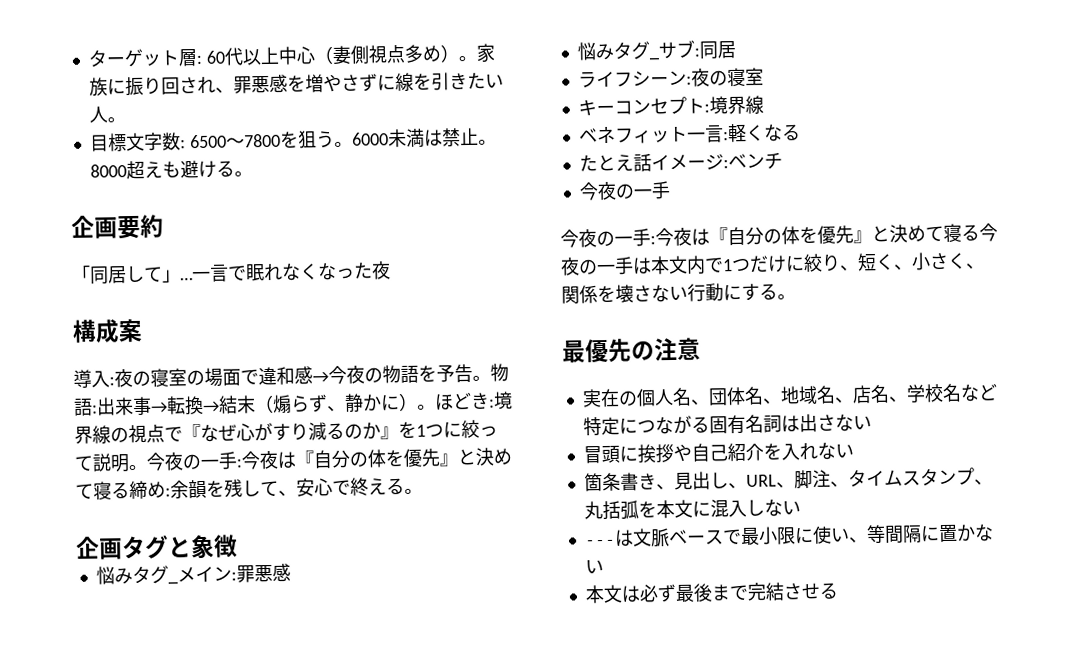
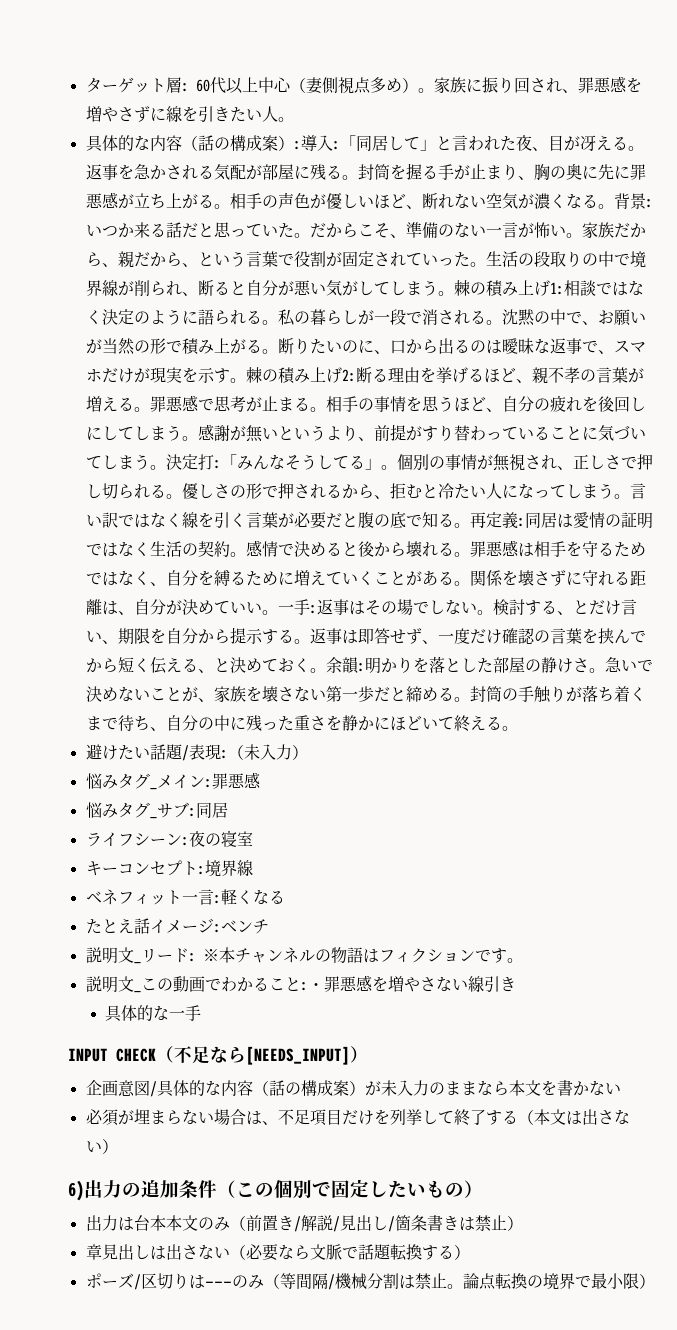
[89,127,497,152] [89,160,253,180] [71,214,164,240] [71,261,391,285] [72,318,143,344] [73,363,509,388] [73,391,513,416] [74,419,498,444] [74,447,512,473] [75,477,423,500] [76,534,238,560] 目標文字数: 6500〜7800を狙う。6000未満は禁止。8000超えも避ける。 // 企画要約 // 「同居して」…一言で眠れなくなった夜 // 構成案 // 導入:夜の寝室の場面で違和感→今夜の物語を予告。物語:出来事→転換→結末（煽らず、静かに）。ほどき:境界線の視点で『なぜ心がすり減るのか』を1つに絞って説明。今夜の一手:今夜は『自分の体を優先』と決めて寝る締め:余韻を残して、安心で終える。 // 企画タグと象徴 -> [85,135,644,152] [85,163,646,181] [85,192,653,210] [85,222,646,239] [85,251,646,268] [85,280,644,297] [85,309,646,326] [85,338,646,355] [85,367,644,384] [85,395,646,412] [85,424,646,442] [85,454,653,471] [85,483,646,499] [85,511,653,529] [85,540,646,557] [85,570,646,586] [85,599,637,615] [85,627,646,644] [85,656,653,674] [85,685,646,703] [85,715,518,732] [85,744,308,761] 具体的な内容（話の構成案）:導入:「同居して」と言われた夜、目が冴える。返事を急かされる気配が部屋に残る。封筒を握る手が止まり、胸の奥に先に罪悪感が立ち上がる。相手の声色が優しいほど、断れない空気が濃くなる。背景:いつか来る話だと思っていた。だからこそ、準備のない一言が怖い。家族だから、親だから、という言葉で役割が固定されていった。生活の段取りの中で境界線が削られ、断ると自分が悪い気がしてしまう。棘の積み上げ1:相談ではなく決定のように語られる。私の暮らしが一段で消される。沈黙の中で、お願いが当然の形で積み上がる。断りたいのに、口から出るのは曖昧な返事で、スマホだけが現実を示す。棘の積み上げ2:断る理由を挙げるほど、親不孝の言葉が増える。罪悪感で思考が止まる。相手の事情を思うほど、自分の疲れを後回しにしてしまう。感謝が無いというより、前提がすり替わっていることに気づいてしまう。決定打:「みんなそうしてる」。個別の事情が無視され、正しさで押し切られる。優しさの形で押されるから、拒むと冷たい人になってしまう。言い訳ではなく線を引く言葉が必要だと腹の底で知る。再定義:同居は愛情の証明ではなく生活の契約。感情で決めると後から壊れる。罪悪感は相手を守るためではなく、自分を縛るために増えていくことがある。関係を壊さずに守れる距離は、自分が決めていい。一手:返事はその場でしない。検討する、とだけ言い、期限を自分から提示する。返事は即答せず、一度だけ確認の言葉を挟んでから短く伝える、と決めておく。余韻:明かりを落とした部屋の静けさ。急いで決めないことが、家族を壊さない第一歩だと締める。封筒の手触りが落ち着くまで待ち、自分の中に残った重さを静かにほどいて終える。 // 避けたい話題/表現:（未入力）
[578,181,671,201] [560,223,998,248] [560,252,985,276] [561,283,796,304] [562,337,701,363] [581,383,998,408] [582,413,872,436] [582,442,854,464] [583,467,993,492] [583,499,801,520] [584,524,994,548] [584,559,604,574] [584,582,839,604] 今夜の一手 // 今夜の一手:今夜は『自分の体を優先』と決めて寝る今夜の一手は本文内で1つだけに絞り、短く、小さく、関係を壊さない行動にする。 // 最優先の注意 // 実在の個人名、団体名、地域名、店名、学校名など特定につながる固有名詞は出さない // 冒頭に挨拶や自己紹介を入れない // 箇条書き、見出し、URL、脚注、タイムスタンプ、丸括弧を本文に混入しない // ---は文脈ベースで最小限に使い、等間隔に置かない // 本文は必ず最後まで完結させる -> [85,947,523,964] [85,975,516,993] [105,1005,202,1022] [68,1046,368,1065] [85,1080,621,1097] [85,1109,630,1126] [85,1139,118,1154] [68,1179,483,1201] [85,1215,523,1232] [85,1244,470,1261] [85,1273,655,1290] 説明文_リード: ※本チャンネルの物語はフィクションです。 // 説明文_この動画でわかること:・罪悪感を増やさない線引き // 具体的な一手 // INPUT CHECK（不足なら[NEEDS_INPUT]） // 企画意図/具体的な内容（話の構成案）が未入力のままなら本文を書かない // 必須が埋まらない場合は、不足項目だけを列挙して終了する（本文は出さない） // 6)出力の追加条件（この個別で固定したいもの） // 出力は台本本文のみ（前置き/解説/見出し/箇条書きは禁止） // 章見出しは出さない（必要なら文脈で話題転換する） // ポーズ/区切りは---のみ（等間隔/機械分割は禁止。論点転換の境界で最小限）

